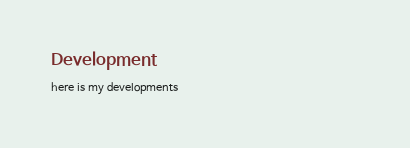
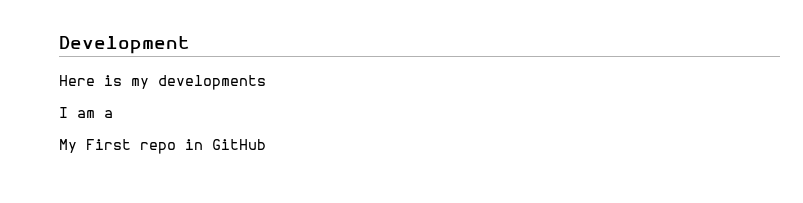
[51,82,74,91] here -> [59,75,95,86] Here
(178, 88) none -> [59,107,113,118] [59,139,266,154] // I am a // My First repo in GitHub

